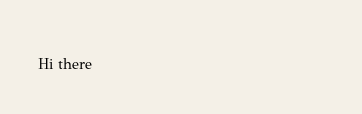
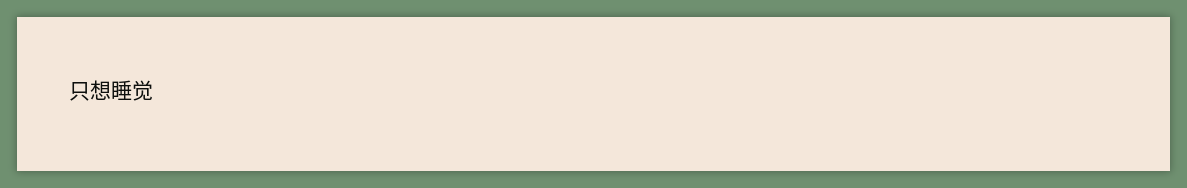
[38,58,92,69] Hi there -> [69,80,153,101] 只想睡觉

